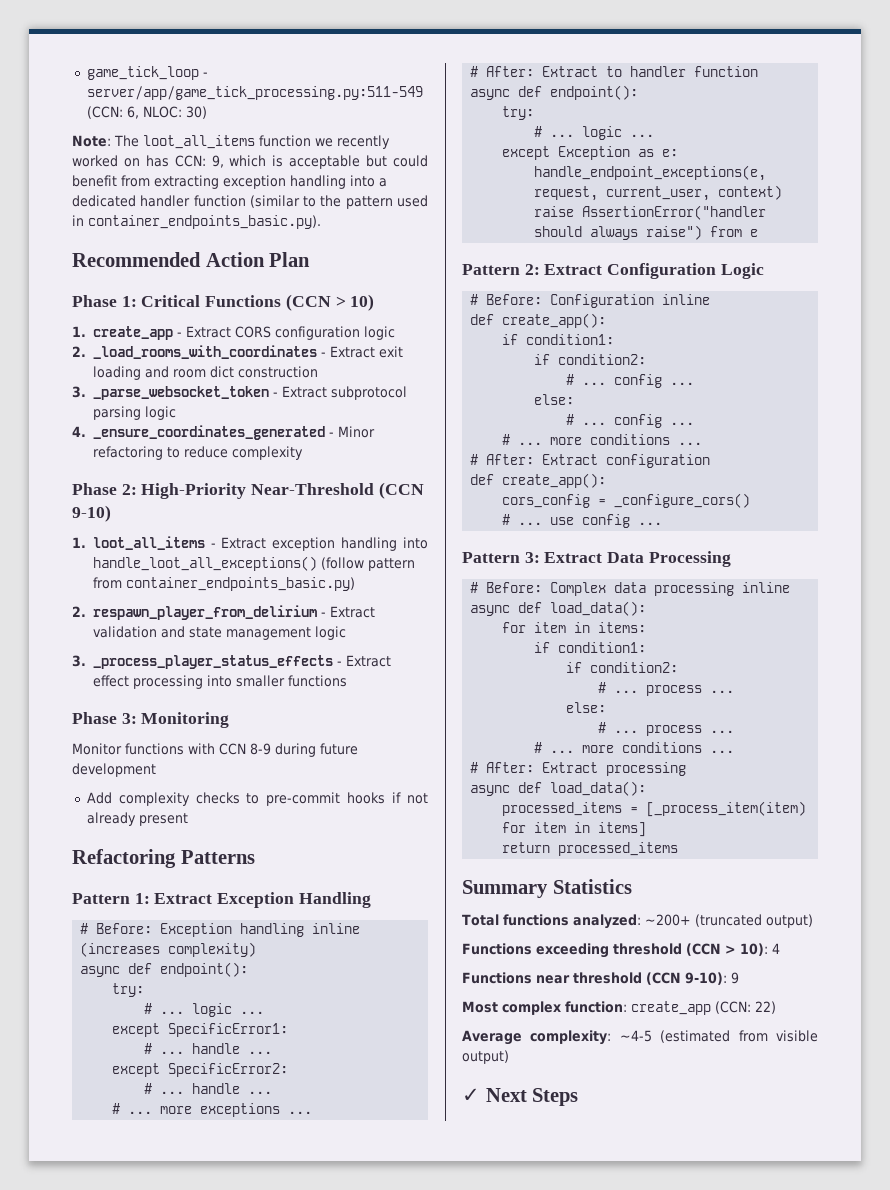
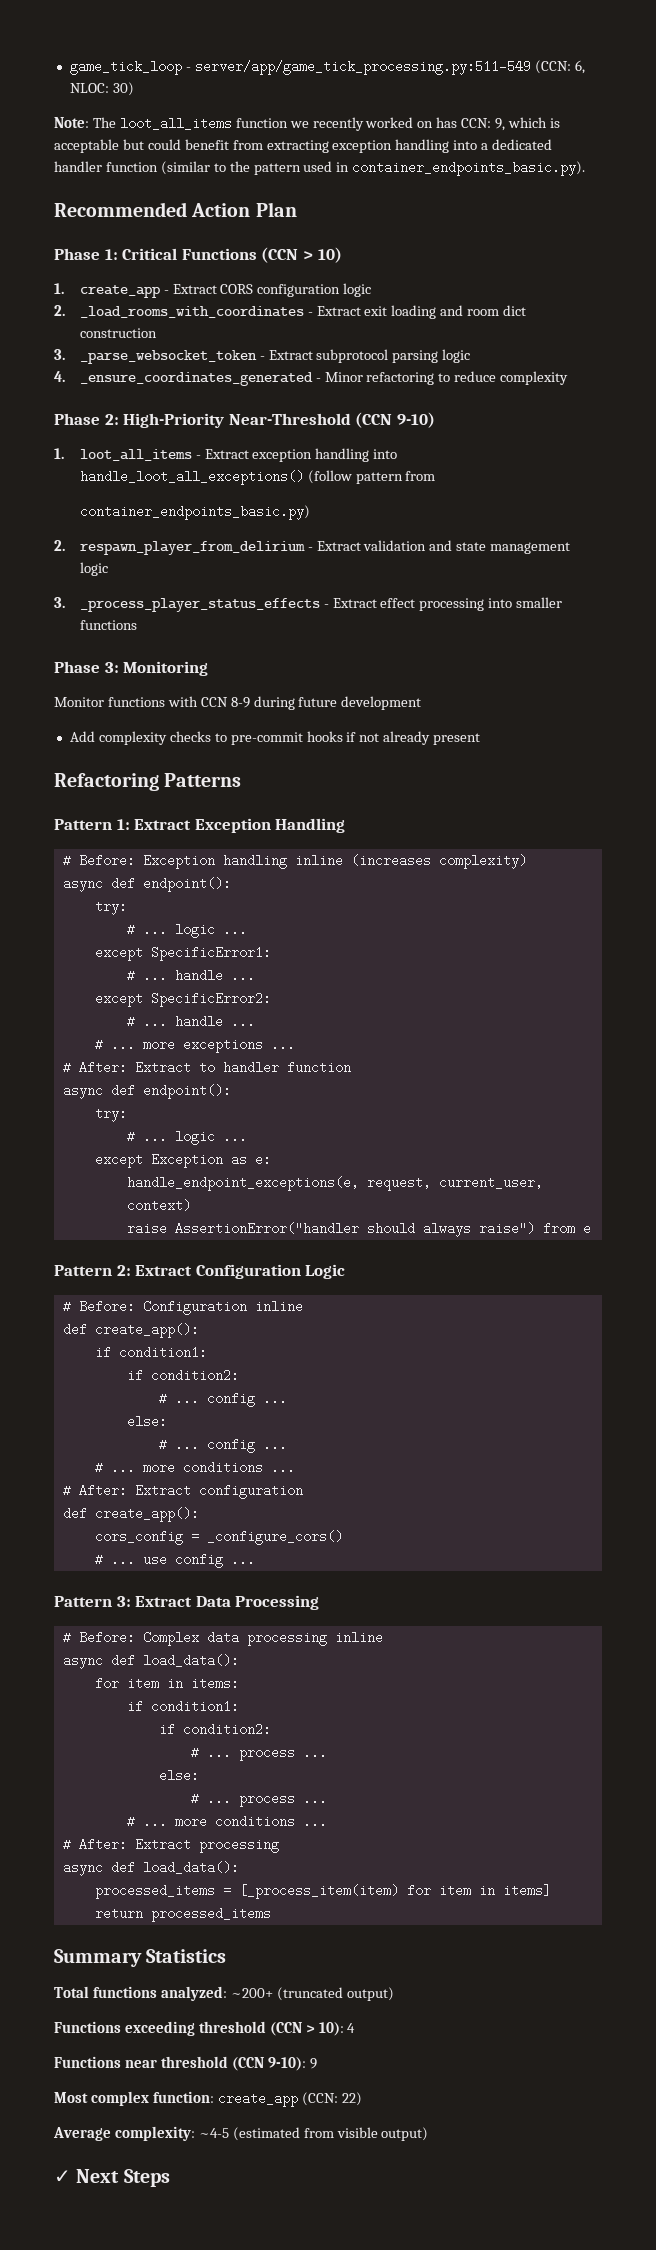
(122, 583) none -> (436, 476) //

